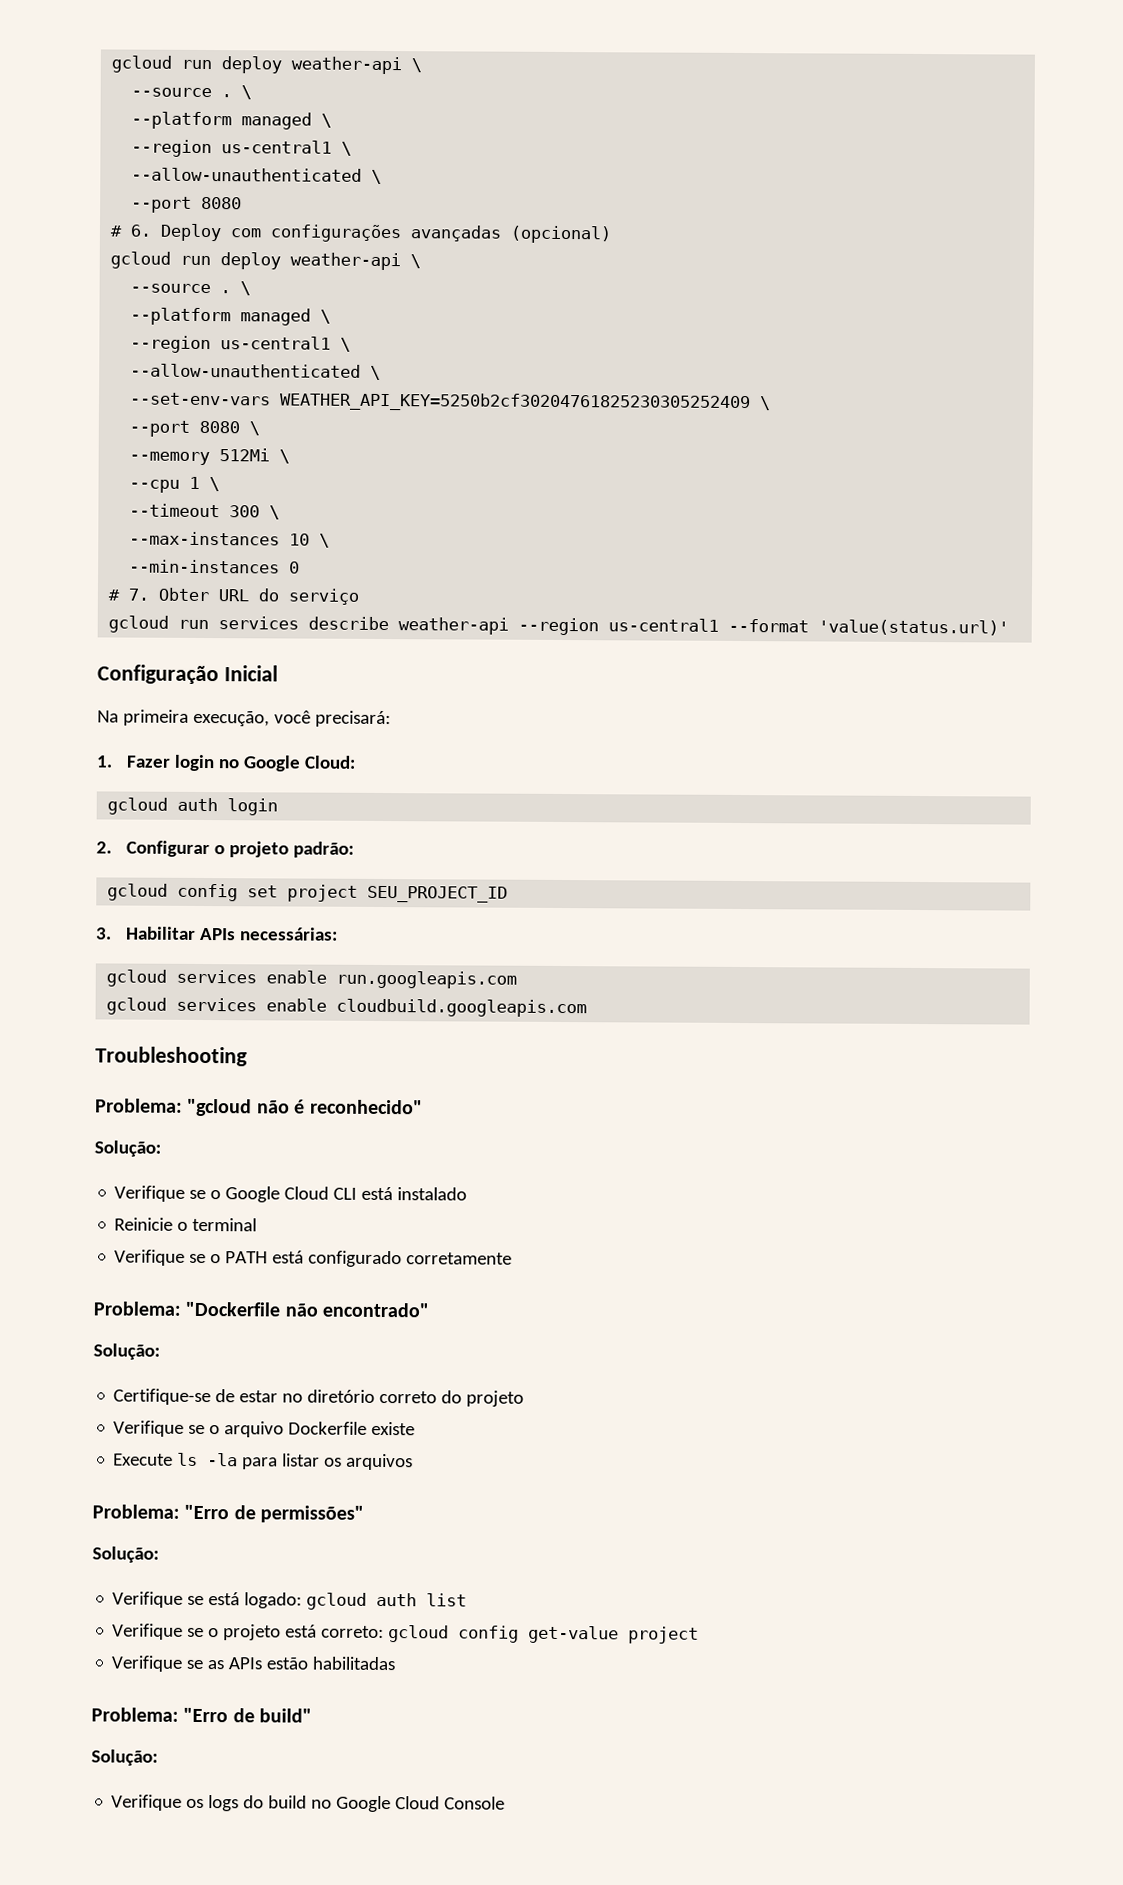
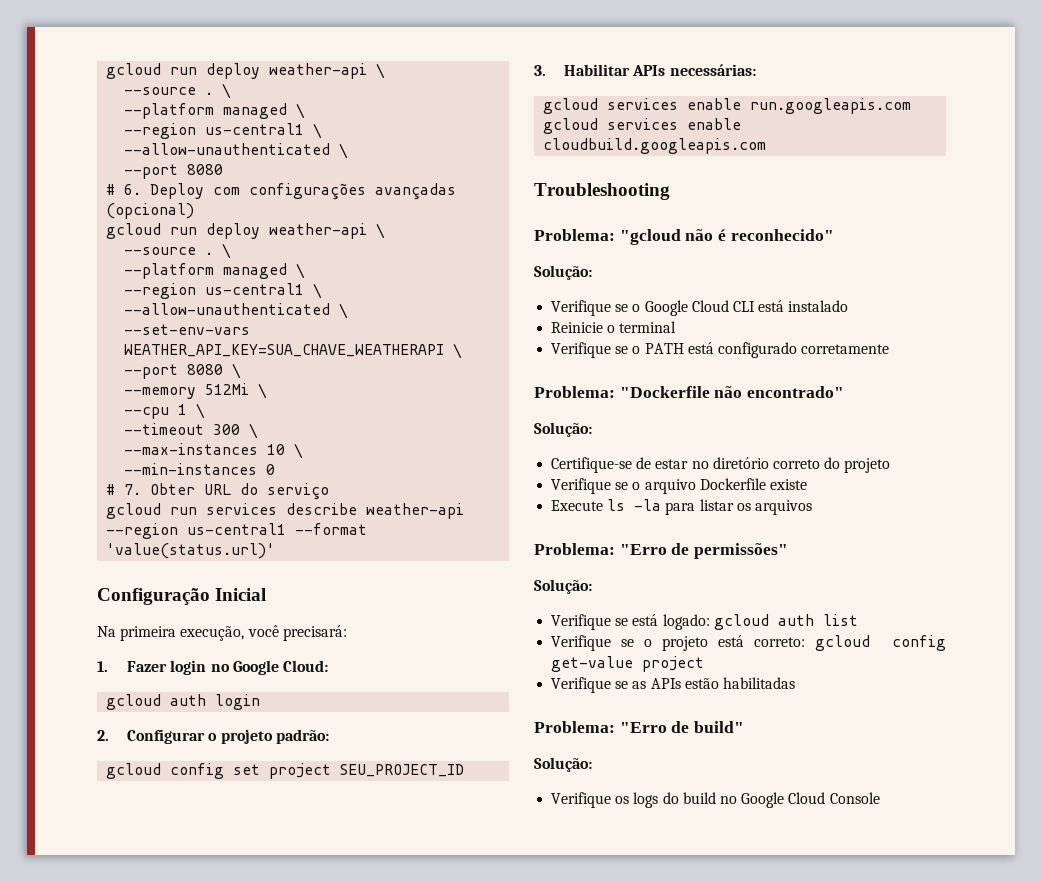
[279,392,752,413] WEATHER_API_KEY=5250b2cf30204761825230305252409 -> [124,344,445,357] WEATHER_API_KEY=SUA_CHAVE_WEATHERAPI

